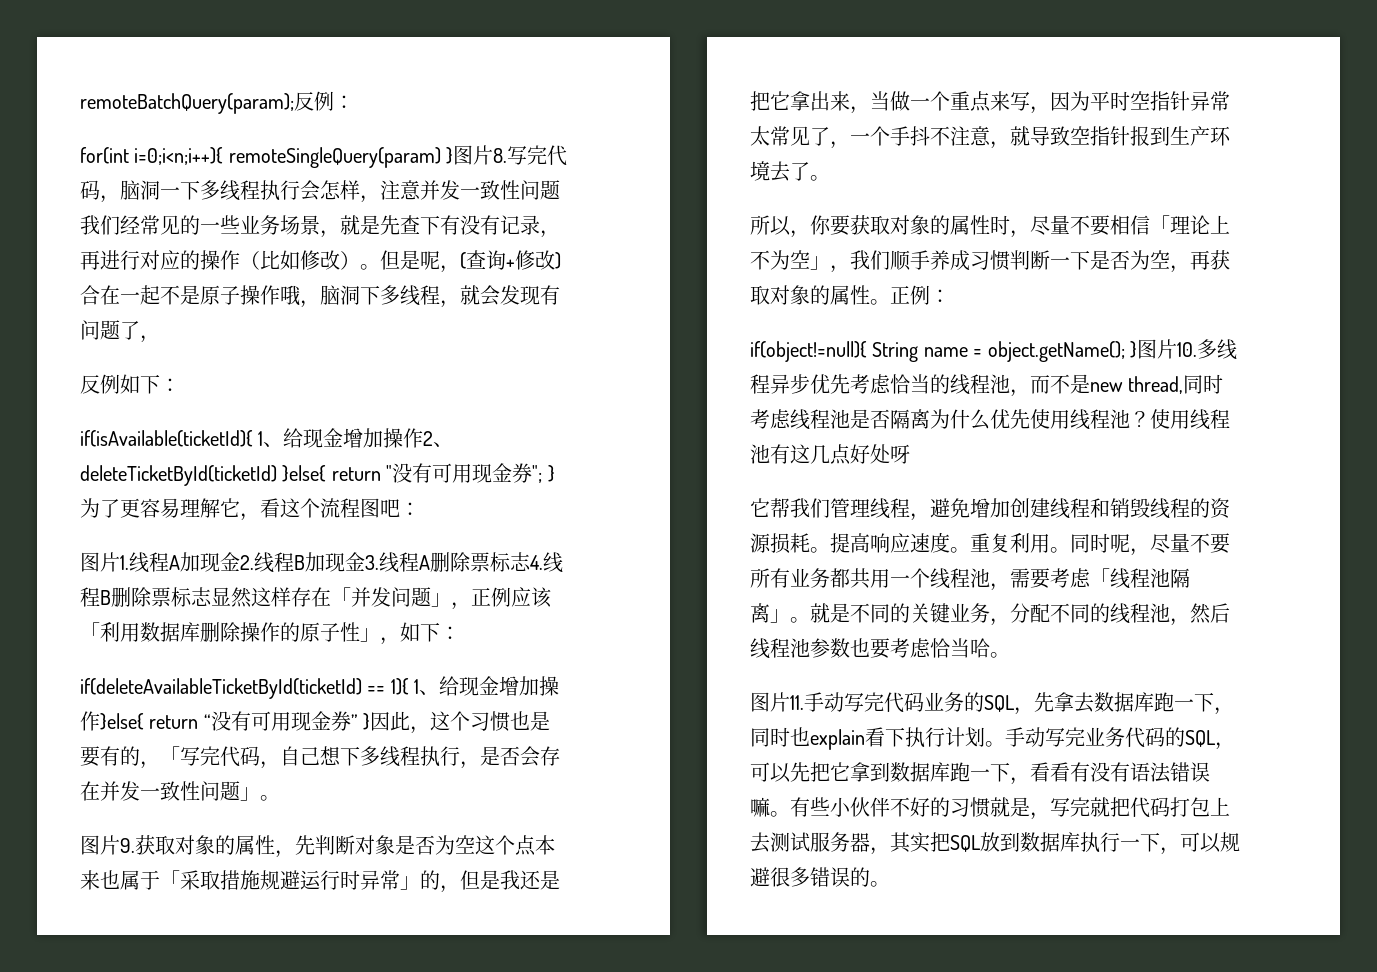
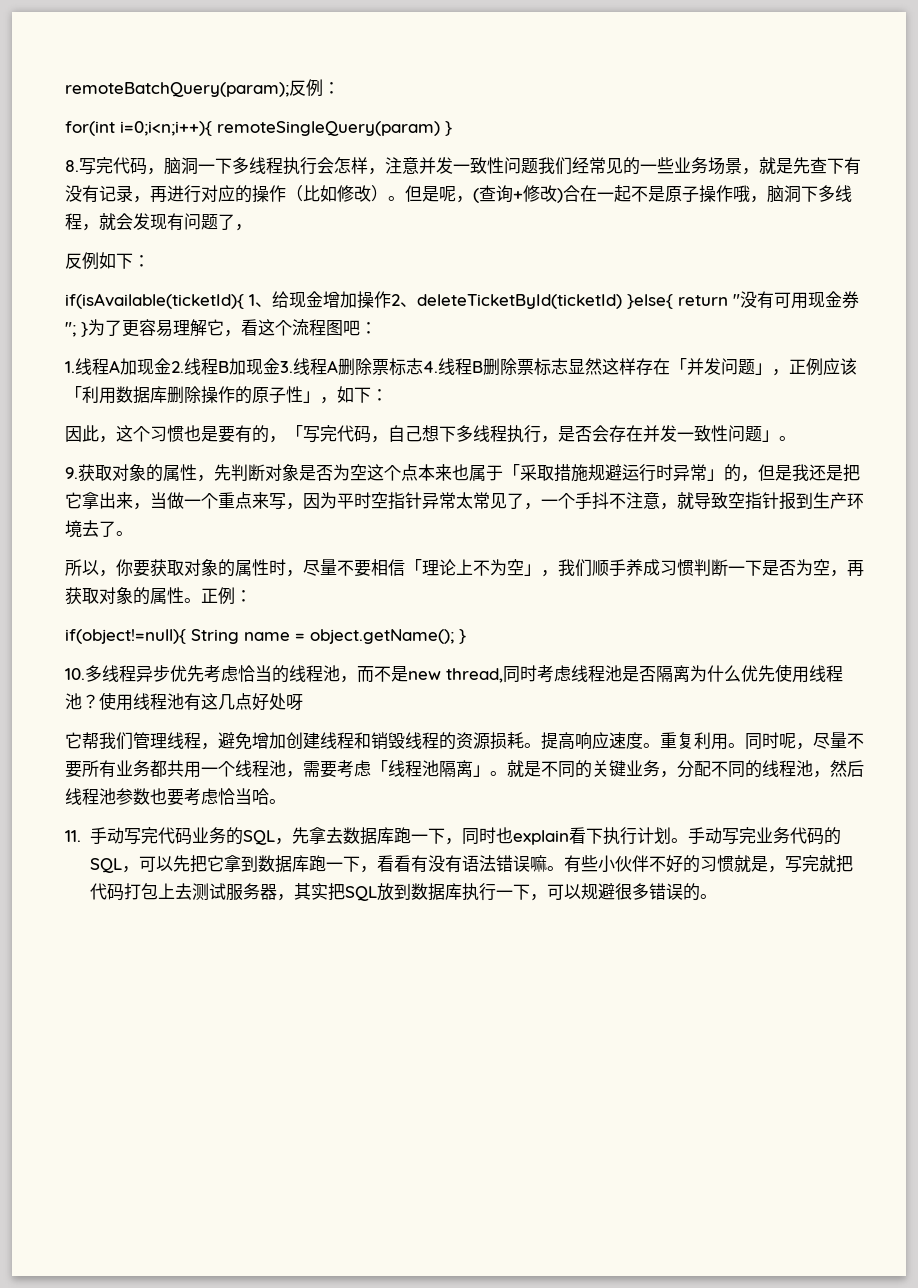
[453,145,494,165] 图片 -> (452, 128) //
[80,552,120,572] 图片 -> (377, 328) none
[80,676,560,699] [80,711,371,731] if(deleteAvailableTicketById(ticketId) == 1){ 1、给现金增加操作}else{ return “没有可用现金券” } -> (388, 395) none
[80,835,120,855] 图片 -> (796, 438) none
[1137,339,1177,359] 图片 -> (466, 636) //
[750,692,790,712] 图片 -> (286, 801) none

